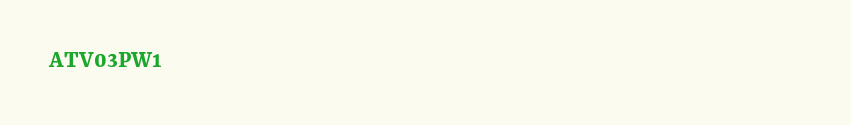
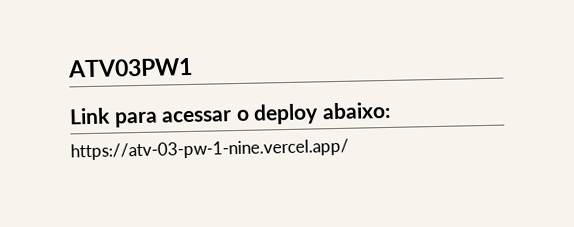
(162, 59) none -> [69,101,391,128] [70,138,349,161] // Link para acessar o deploy abaixo: // https://atv-03-pw-1-nine.vercel.app/

